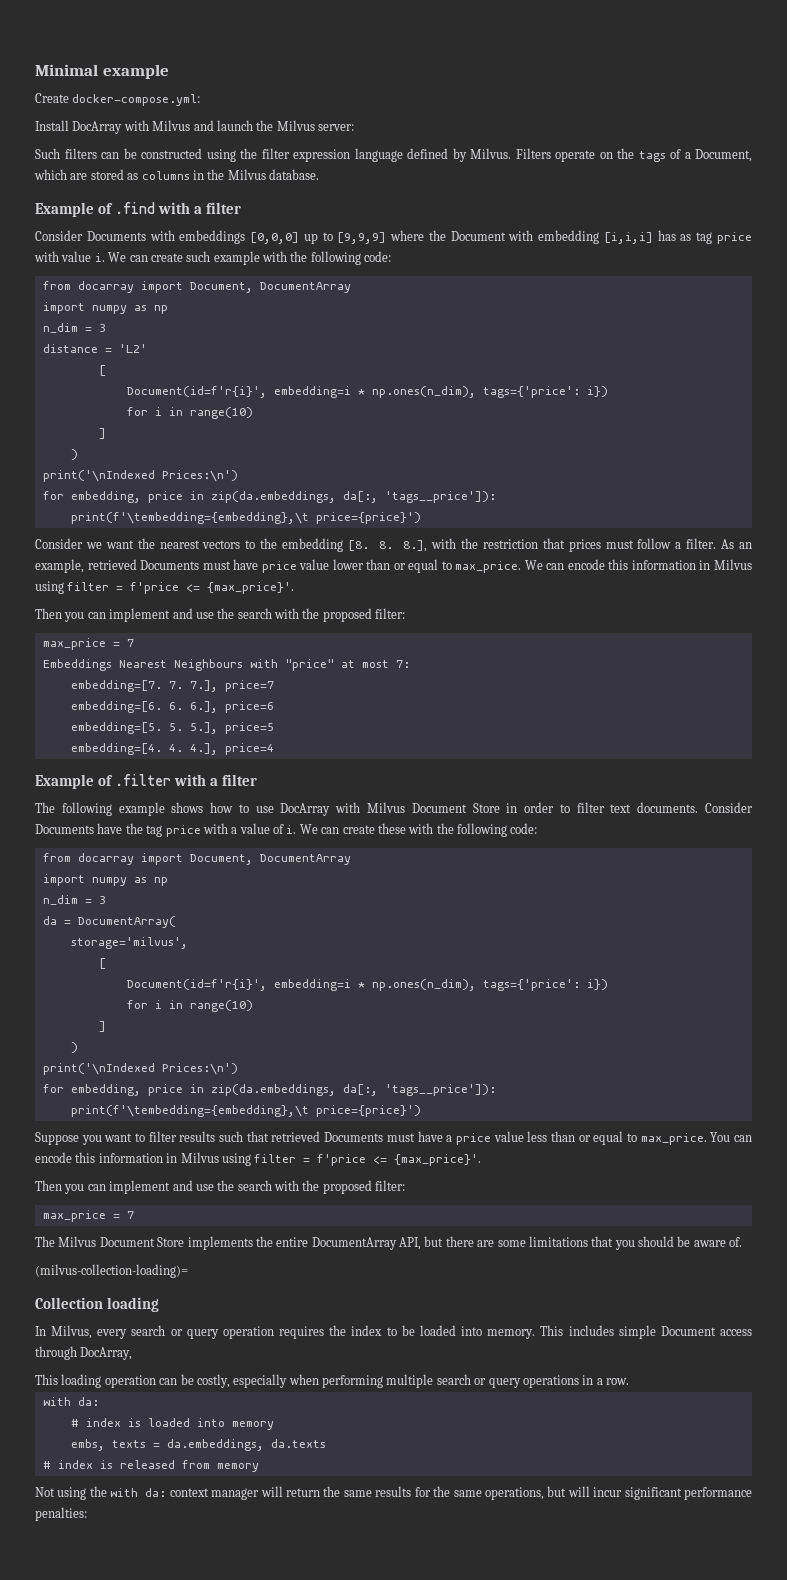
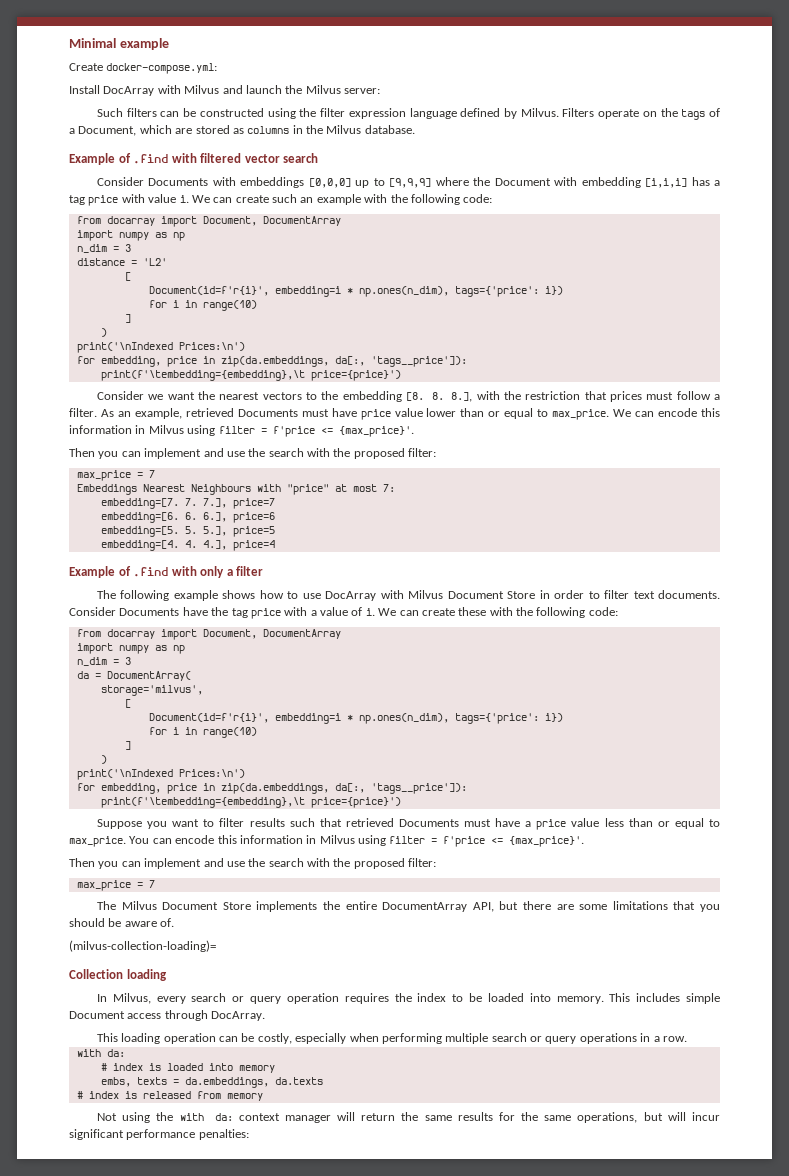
[193,202,241,214] a filter -> [200,153,319,163] filtered vector search
[680,234,692,241] as -> [714,180,720,186] a
(211, 256) none -> [300,197,314,203] an
[114,774,206,786] .filter with -> [133,566,225,578] .find with only
[80,1347,133,1360] DocArray, -> [211,1011,266,1021] DocArray.

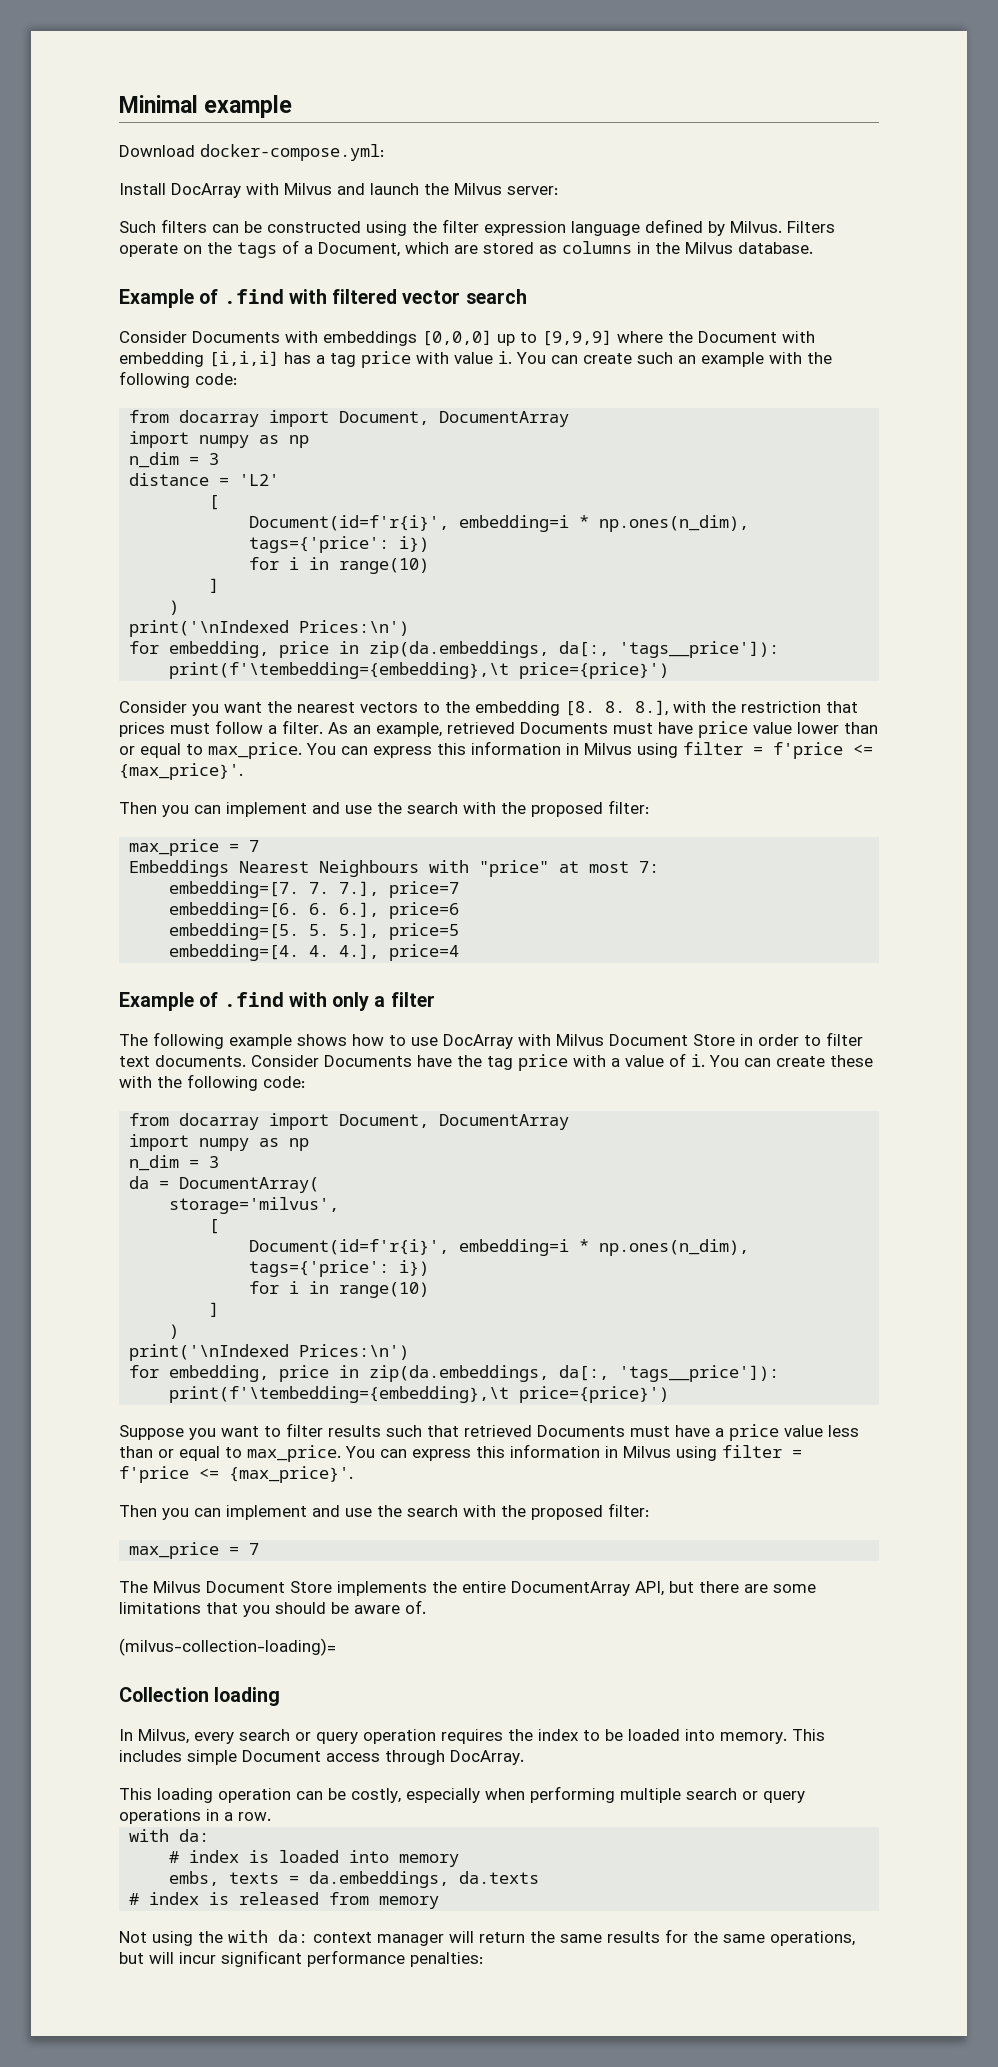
[69,63,103,71] Create -> [119,145,195,157] Download
[191,195,210,203] We -> [516,352,546,364] You
[148,394,164,400] we -> [192,704,219,716] you
[613,408,698,417] We can encode -> [306,743,432,758] You can express
[378,608,397,616] We -> [709,1055,739,1067] You
[175,835,215,844] encode -> [412,1449,471,1461] express

